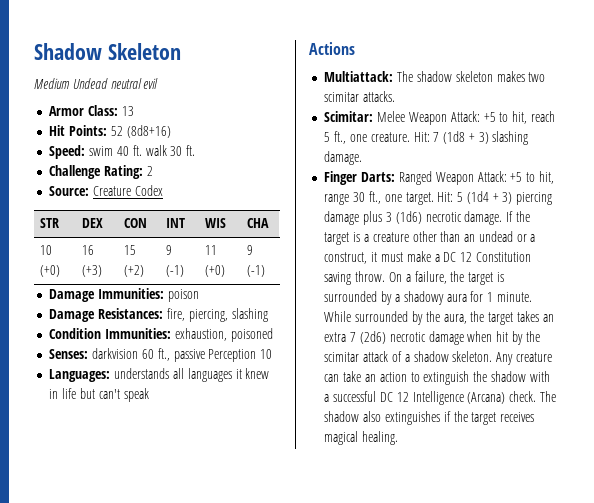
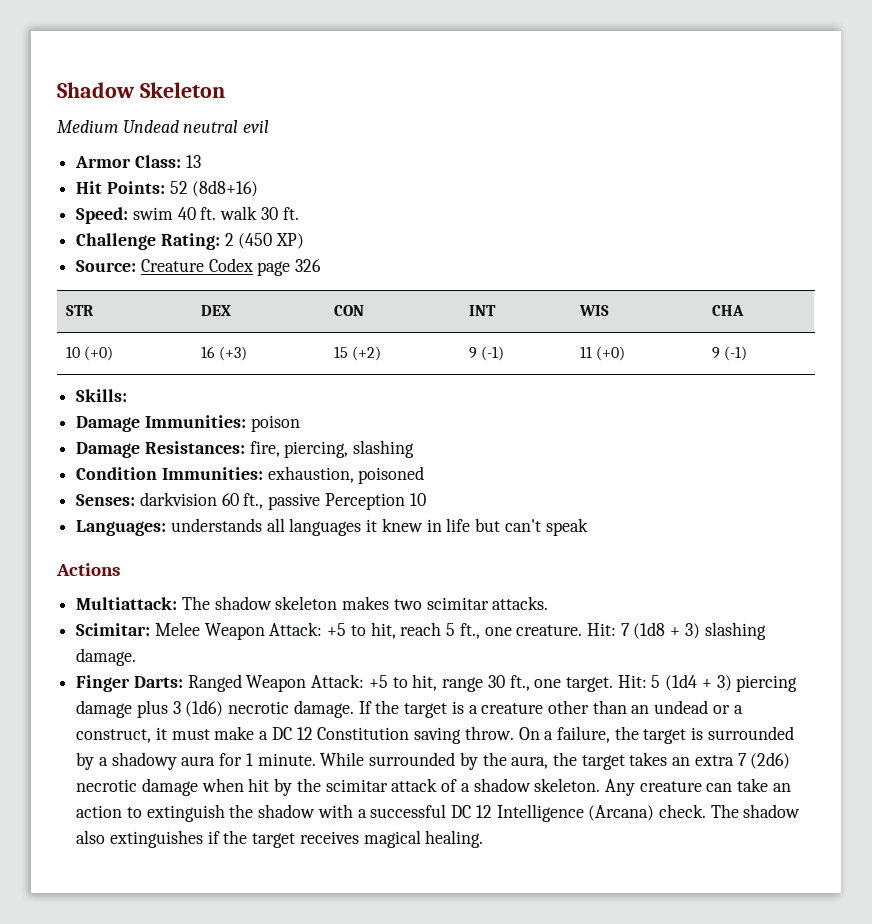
(153, 171) none -> [238,233,305,249] (450 XP)
(163, 190) none -> [257,259,322,276] page 326
(266, 271) none -> [76,389,128,402] // Skills:

